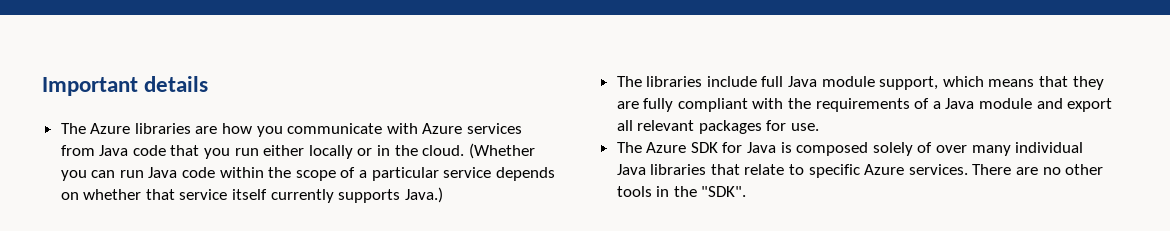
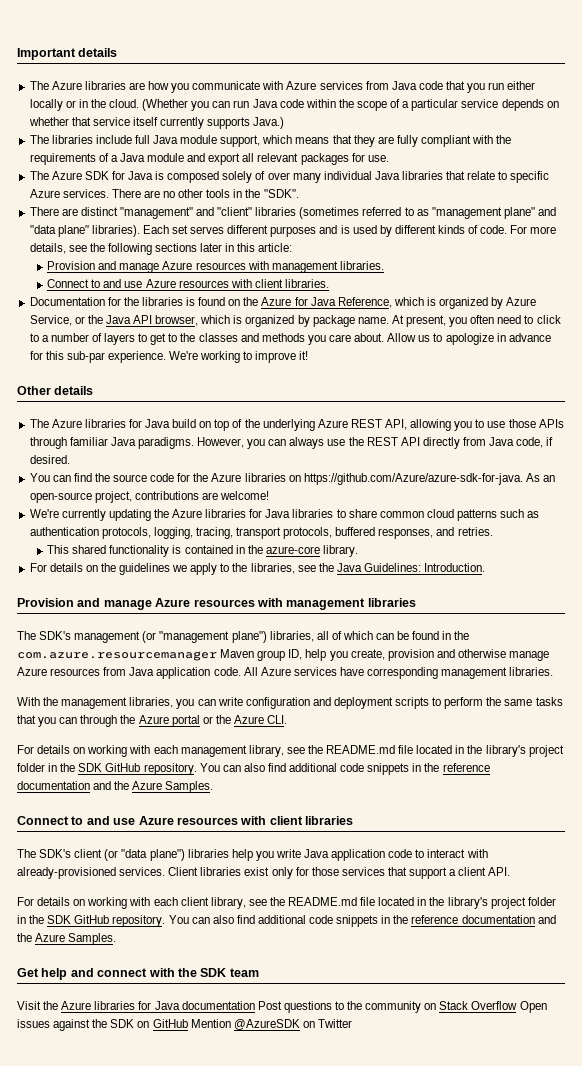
(747, 191) none -> [29,207,557,219] [29,225,557,237] [29,243,293,255] [47,261,384,273] [47,279,329,288] [29,297,537,309] [29,315,561,327] [29,333,551,345] [29,351,309,363] [17,386,94,395] [29,419,564,431] [29,437,554,449] [29,455,70,464] [29,473,556,485] [29,491,270,503] [29,509,540,521] [29,527,493,539] [47,545,358,557] [29,563,486,575] [17,598,416,610] [17,631,470,643] [17,649,550,661] [17,667,554,679] [17,697,563,709] [17,715,288,727] [17,745,564,757] [17,763,490,775] [17,781,214,793] [17,816,353,825] [17,849,488,861] [17,867,511,879] [17,897,556,909] [17,915,556,927] [17,933,117,945] [17,968,259,980] [17,1001,547,1013] [17,1019,352,1031] // There are distinct "management" and "client" libraries (sometimes referred to as "management plane" and "data plane" libraries). Each set serves different purposes and is used by different kinds of code. For more details, see the following sections later in this article: // Provision and manage Azure resources with management libraries. // Connect to and use Azure resources with client libraries. // Documentation for the libraries is found on the Azure for Java Reference, which is organized by Azure Service, or the Java API browser, which is organized by package name. At present, you often need to click to a number of layers to get to the classes and methods you care about. Allow us to apologize in advance for this sub-par experience. We're working to improve it! // Other details // The Azure libraries for Java build on top of the underlying Azure REST API, allowing you to use those APIs through familiar Java paradigms. However, you can always use the REST API directly from Java code, if desired. // You can find the source code for the Azure libraries on https://github.com/Azure/azure-sdk-for-java. As an open-source project, contributions are welcome! // We're currently updating the Azure libraries for Java libraries to share common cloud patterns such as authentication protocols, logging, tracing, transport protocols, buffered responses, and retries. // This shared functionality is contained in the azure-core library. // For details on the guidelines we apply to the libraries, see the Java Guidelines: Introduction. // Provision and manage Azure resources with management libraries // The SDK's management (or "management plane") libraries, all of which can be found in the com.azure.resourcemanager Maven group ID, help you create, provision and otherwise manage Azure resources from Java application code. All Azure services have corresponding management libraries. // With the management libraries, you can write configuration and deployment scripts to perform the same tasks that you can through the Azure portal or the Azure CLI. // For details on working with each management library, see the README.md file located in the library's project folder in the SDK GitHub repository. You can also find additional code snippets in the reference documentation and the Azure Samples. // Connect to and use Azure resources with client libraries // The SDK's client (or "data plane") libraries help you write Java application code to interact with already-provisioned services. Client libraries exist only for those services that support a client API. // For details on working with each client library, see the README.md file located in the library's project folder in the SDK GitHub repository. You can also find additional code snippets in the reference documentation and the Azure Samples. // Get help and connect with the SDK team // Visit the Azure libraries for Java documentation Post questions to the community on Stack Overflow Open issues against the SDK on GitHub Mention @AzureSDK on Twitter

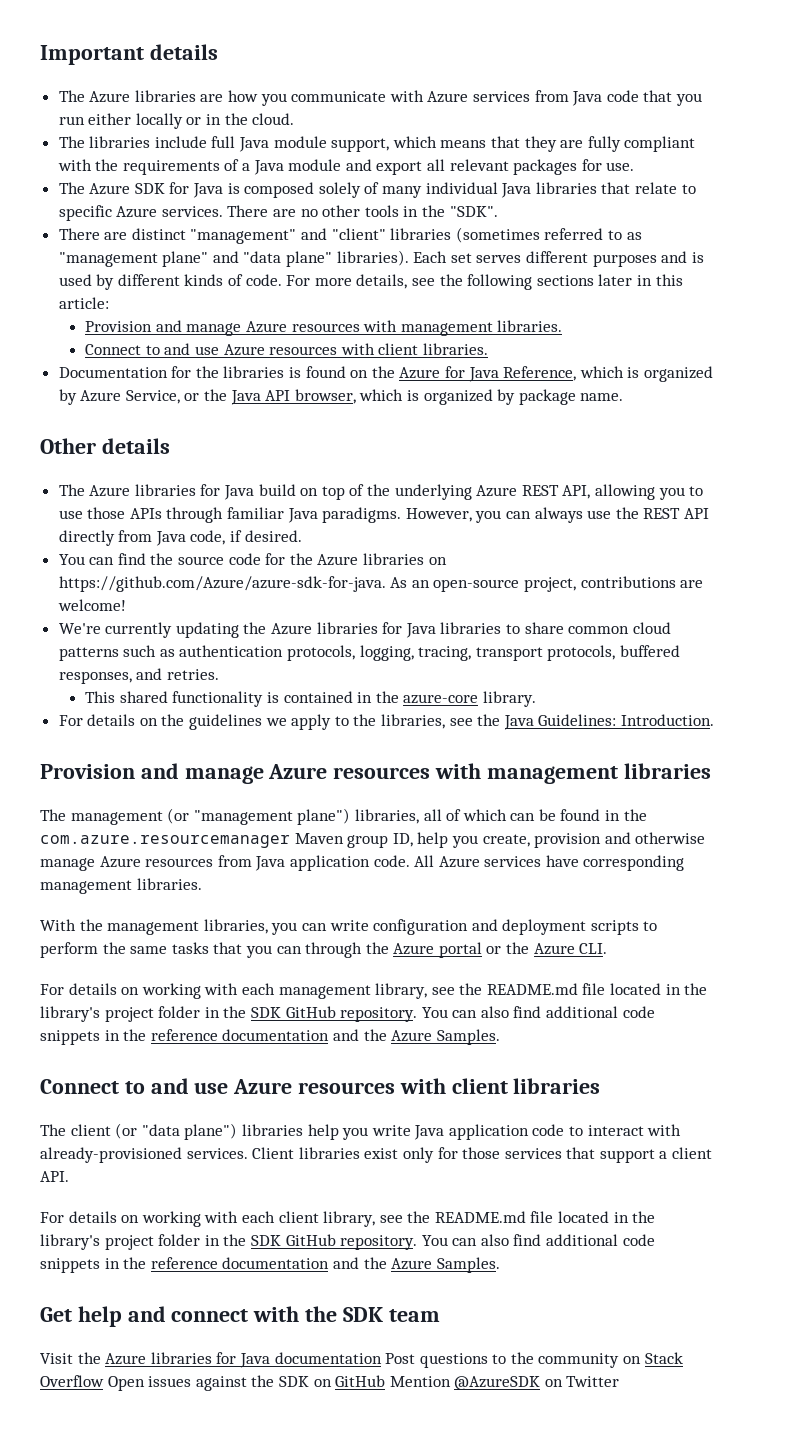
[142,99,559,111] [28,117,285,129] (Whether you can run Java code within the scope of a particular service depends on whether that service itself currently supports Java.) -> (295, 119) none
[267,172,290,180] over -> (380, 188) none
[391,315,561,327] [29,333,551,345] [29,351,309,363] At present, you often need to click to a number of layers to get to the classes and methods you care about. Allow us to apologize in advance for this sub-par experience. We're working to improve it! -> (624, 397) none
[39,631,72,640] SDK's -> (66, 815) none
[39,849,72,858] SDK's -> (66, 1130) none

